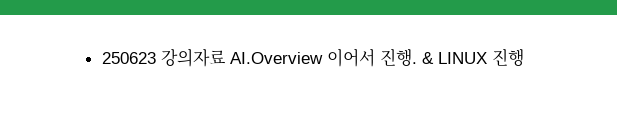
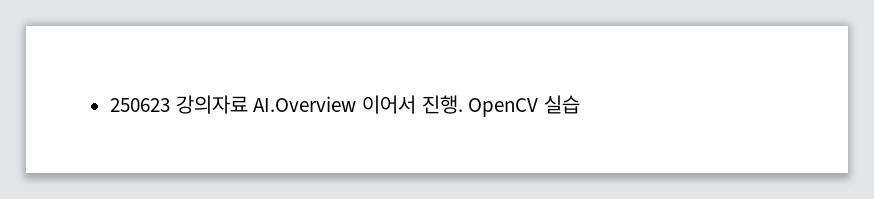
[421,48,524,66] & LINUX 진행 -> [468,95,581,117] OpenCV 실습

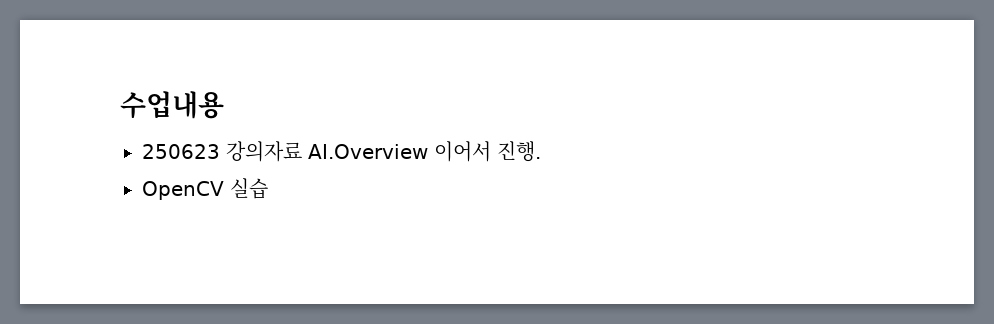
(110, 105) none -> [120,91,224,119] 수업내용 //
(463, 104) none -> (541, 151) //

